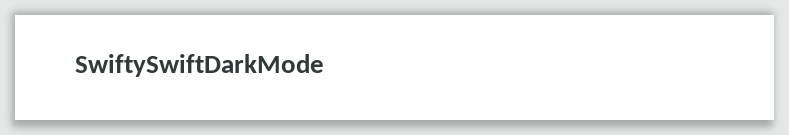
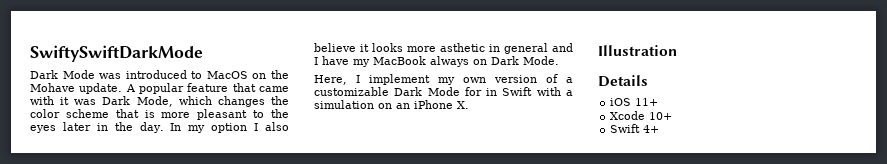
(324, 65) none -> [30,70,290,79] [30,83,289,94] [30,96,289,107] [30,109,289,120] [30,122,289,133] [314,43,573,54] [314,56,559,67] [314,74,573,85] [314,87,573,96] [314,100,469,109] [598,45,677,56] [598,75,648,87] [610,98,659,106] [610,111,673,120] [610,124,660,133] // Dark Mode was introduced to MacOS on the Mohave update. A popular feature that came with it was Dark Mode, which changes the color scheme that is more pleasant to the eyes later in the day. In my option I also believe it looks more asthetic in general and I have my MacBook always on Dark Mode. // Here, I implement my own version of a customizable Dark Mode for in Swift with a simulation on an iPhone X. // Illustration // Details // iOS 11+ // Xcode 10+ // Swift 4+

